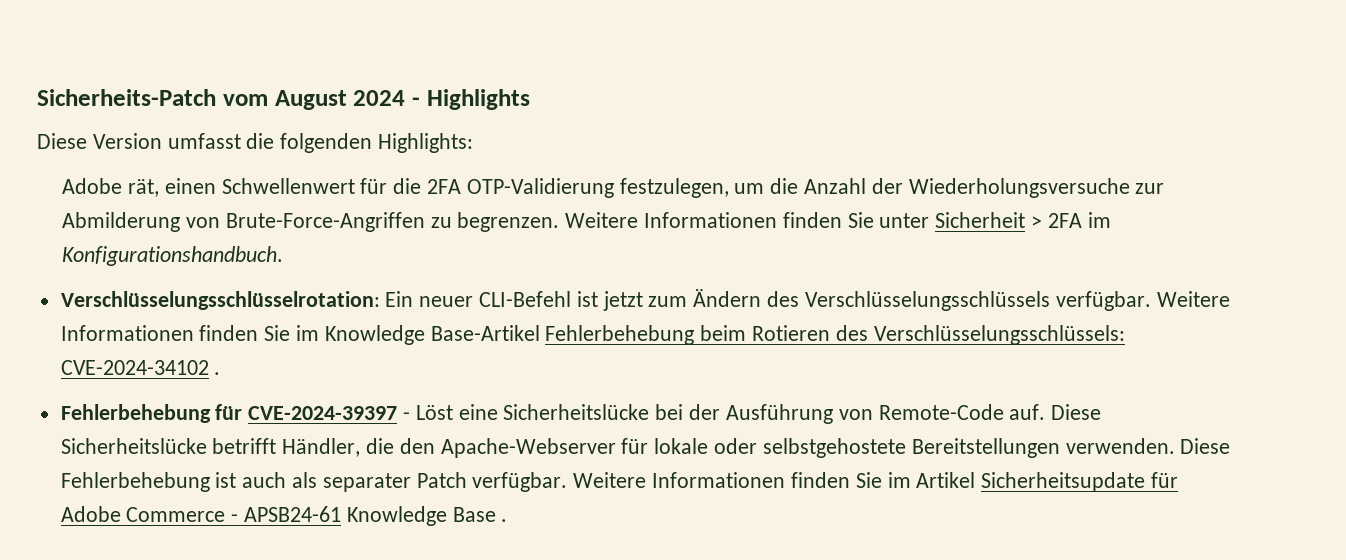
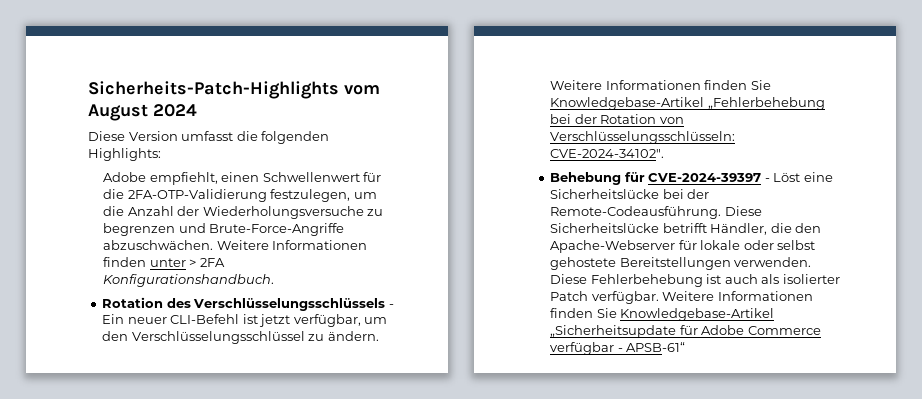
[37,89,216,106] Sicherheits-Patch -> [88,81,339,99] Sicherheits-Patch-Highlights
[412,89,530,110] - Highlights -> (197, 110) none
[127,179,159,197] rät, -> [149,172,218,185] empfiehlt,
[426,178,614,198] 2FA OTP-Validierung -> [127,189,267,202] 2FA-OTP-Validierung
[1135,183,1165,194] [62,212,1026,232] zur Abmilderung von Brute-Force-Angriffen zu begrenzen. Weitere Informationen finden Sie unter Sicherheit -> [367,209,384,216] [103,223,345,236] [103,240,368,250] [103,257,186,267] zu begrenzen und Brute-Force-Angriffe abzuschwächen. Weitere Informationen finden unter
[1087,212,1111,228] im -> (225, 262) none
[60,291,380,310] Verschlüsselungsschlüsselrotation: -> [102,297,394,311] Rotation des Verschlüsselungsschlüssels -
[648,289,1230,311] [60,325,1125,345] [60,360,221,375] [60,404,211,423] zum Ändern des Verschlüsselungsschlüssels verfügbar. Weitere Informationen finden Sie im Knowledge Base-Artikel Fehlerbehebung beim Rotieren des Verschlüsselungsschlüssels: CVE-2024-34102 . // Fehlerbehebung -> [293,314,388,327] [102,331,379,344] [550,80,771,90] [550,97,825,110] [550,114,684,124] [550,131,736,144] [550,149,665,158] [550,172,622,185] verfügbar, um den Verschlüsselungsschlüssel zu ändern. Weitere Informationen finden Sie Knowledgebase-Artikel „Fehlerbehebung bei der Rotation von Verschlüsselungsschlüsseln: CVE-2024-34102". // Behebung
[725,404,1046,424] Ausführung von Remote-Code auf. -> [550,206,722,219] Remote-Codeausführung.
[762,438,906,458] selbstgehostete -> [777,240,816,250] [550,257,617,270] selbst gehostete
[322,473,411,492] separater -> [782,274,840,284] isolierter
[887,472,1178,492] [60,506,508,526] im Artikel Sicherheitsupdate für Adobe Commerce - APSB24-61 Knowledge Base . -> [620,308,775,321] [550,325,821,338] [550,342,686,355] Knowledgebase-Artikel „Sicherheitsupdate für Adobe Commerce verfügbar - APSB-61“

